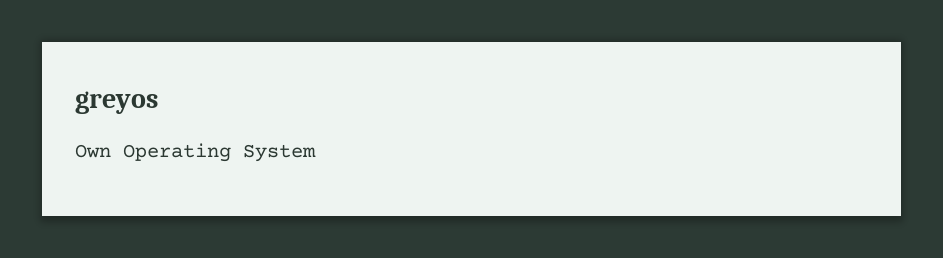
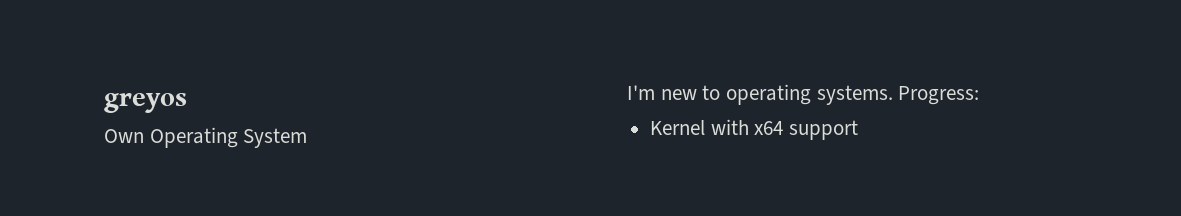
(316, 153) none -> [627,84,980,105] [650,119,859,140] // I'm new to operating systems. Progress: // Kernel with x64 support

